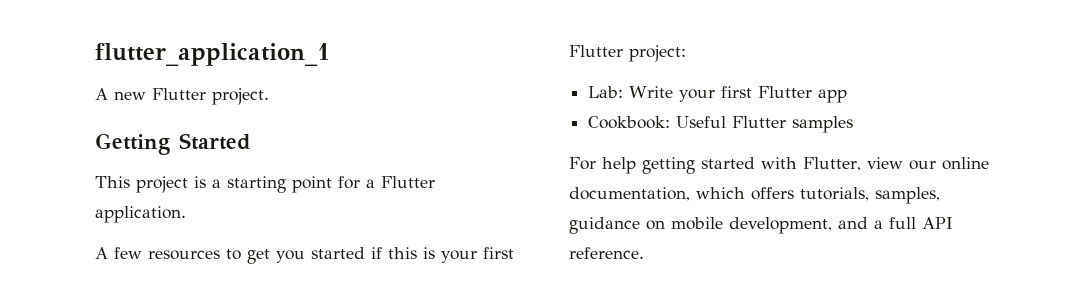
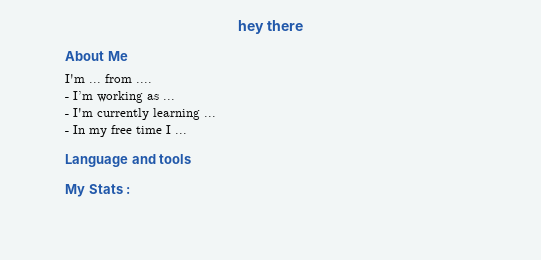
[95,43,330,66] [95,88,269,105] [95,133,251,155] [95,176,435,193] [95,206,186,223] [95,247,514,264] [569,45,686,62] [588,86,848,103] [588,116,854,133] [569,157,989,174] [569,187,940,204] [569,217,953,234] [569,247,644,259] flutter_application_1 // A new Flutter project. // Getting Started // This project is a starting point for a Flutter application. // A few resources to get you started if this is your first Flutter project: // Lab: Write your first Flutter app // Cookbook: Useful Flutter samples // For help getting started with Flutter, view our online documentation, which offers tutorials, samples, guidance on mobile development, and a full API reference. -> [238,20,303,34] [65,51,128,61] [65,74,152,83] [65,91,175,103] [65,108,216,120] [65,125,187,137] [65,154,192,167] [65,184,131,197] hey there // About Me // I'm ... from .... // - I’m working as ... // - I'm currently learning ... // - In my free time I ... // Language and tools // My Stats :

